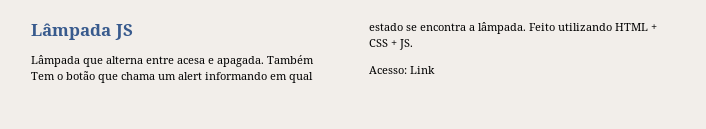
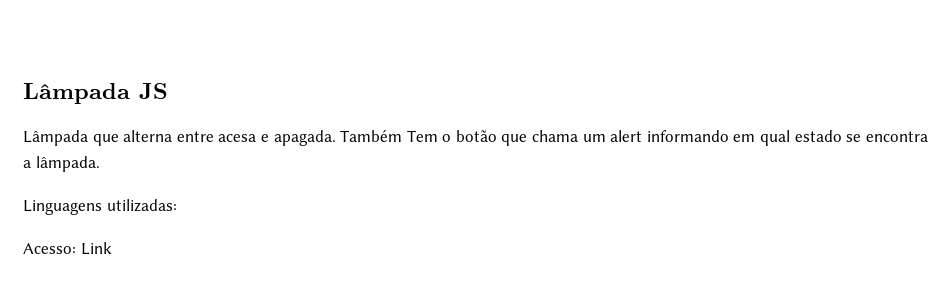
[529,23,657,31] [369,39,413,50] Feito utilizando HTML + CSS + JS. -> [23,199,177,215] // Linguagens utilizadas:

